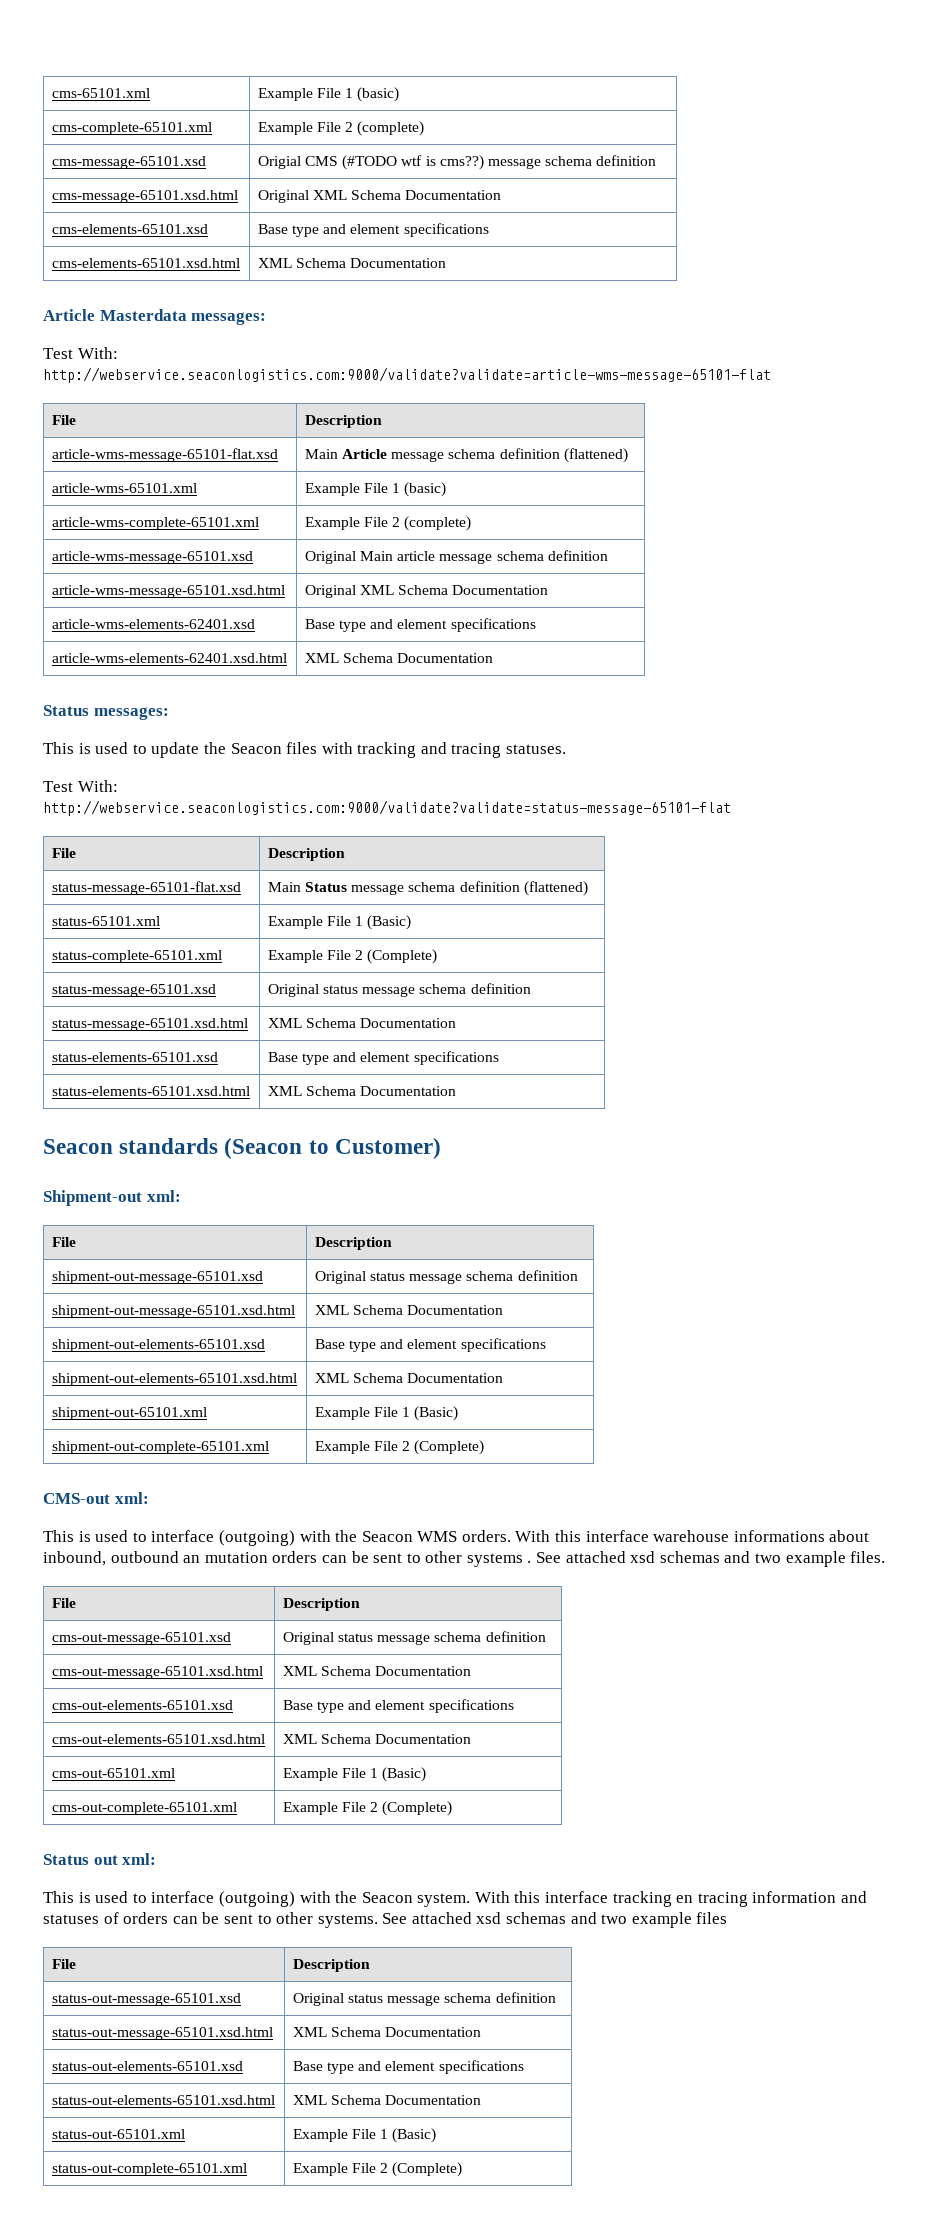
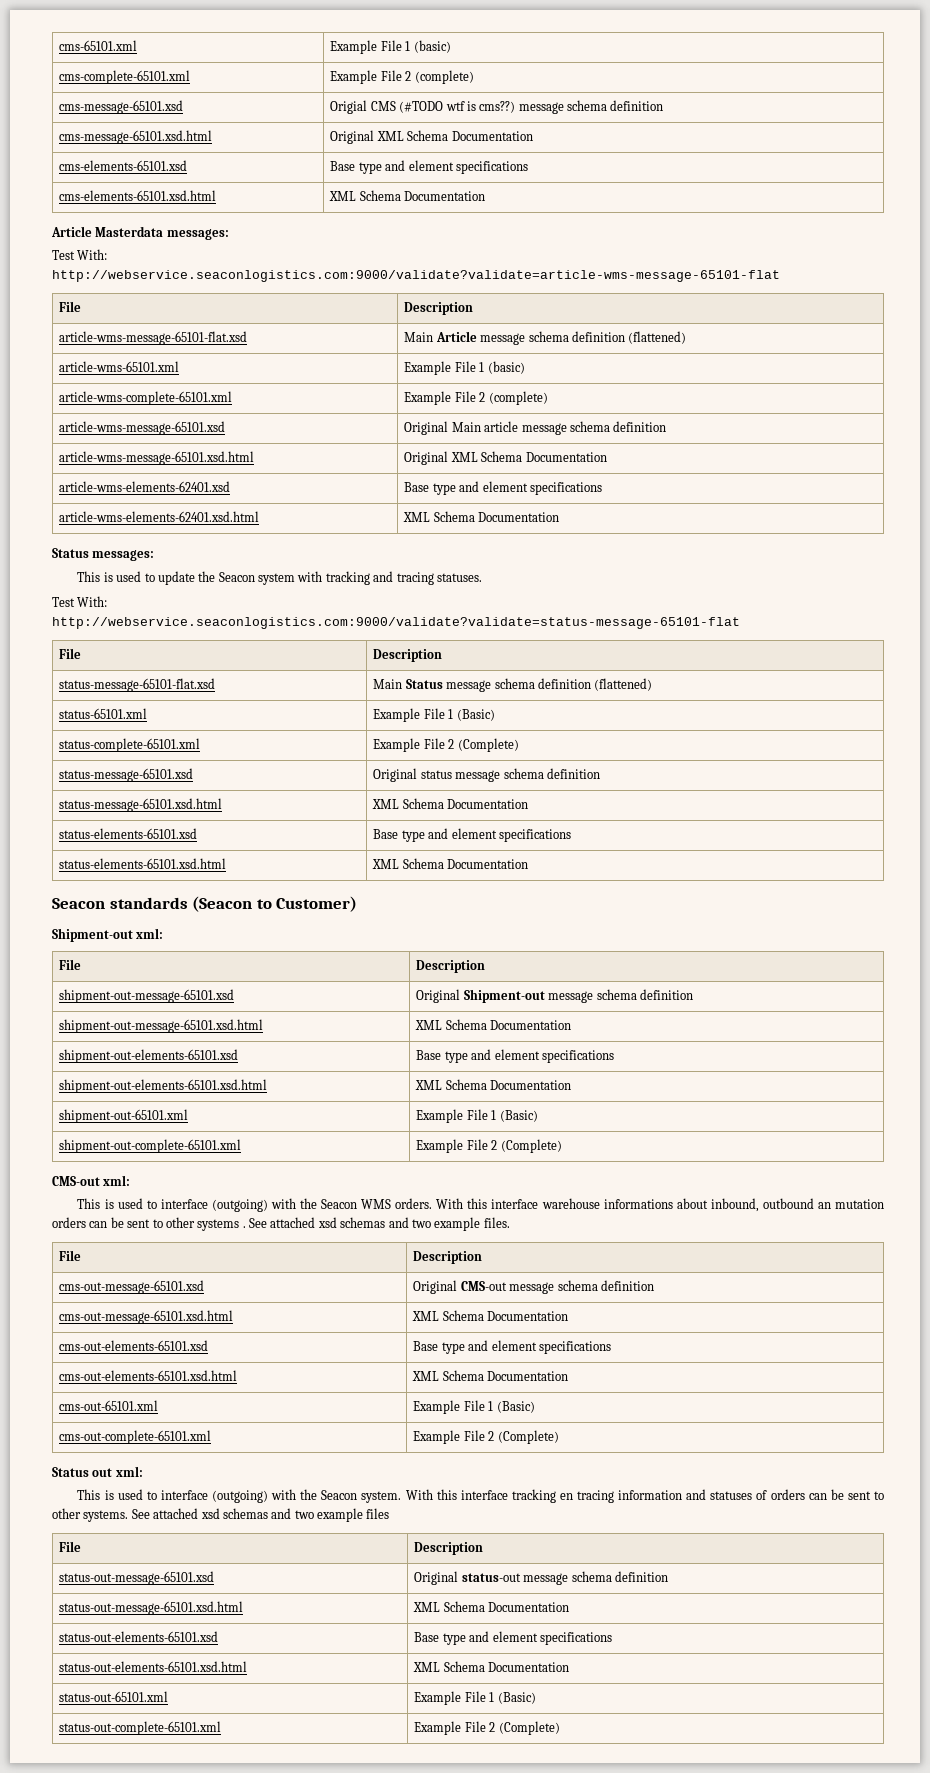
[286,742,318,754] files -> [258,573,296,585] system
[370,1272,406,1281] status -> [463,989,545,1003] Shipment-out
[338,1633,374,1642] status -> [460,1281,507,1291] CMS-out
[348,1994,384,2003] status -> [461,1573,521,1582] status-out

